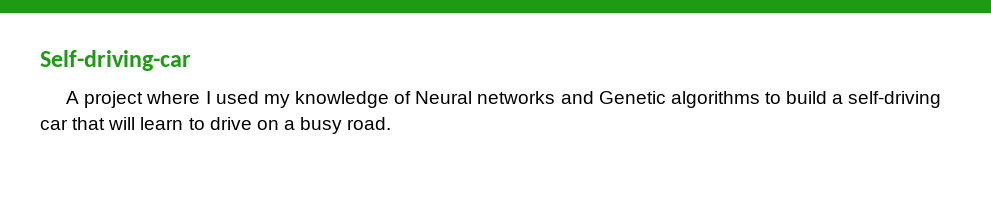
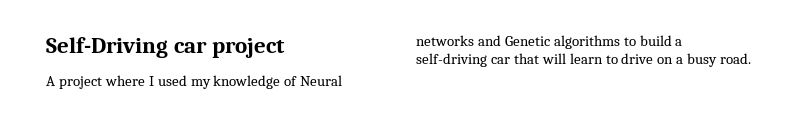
[40,50,191,71] Self-driving-car -> [46,37,286,58] Self-Driving car project

